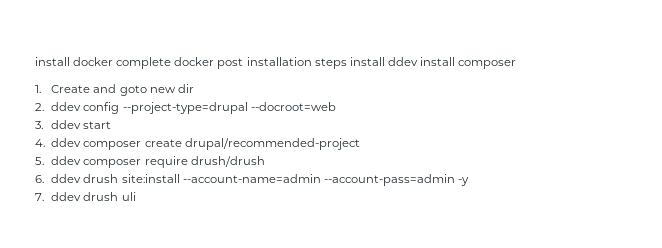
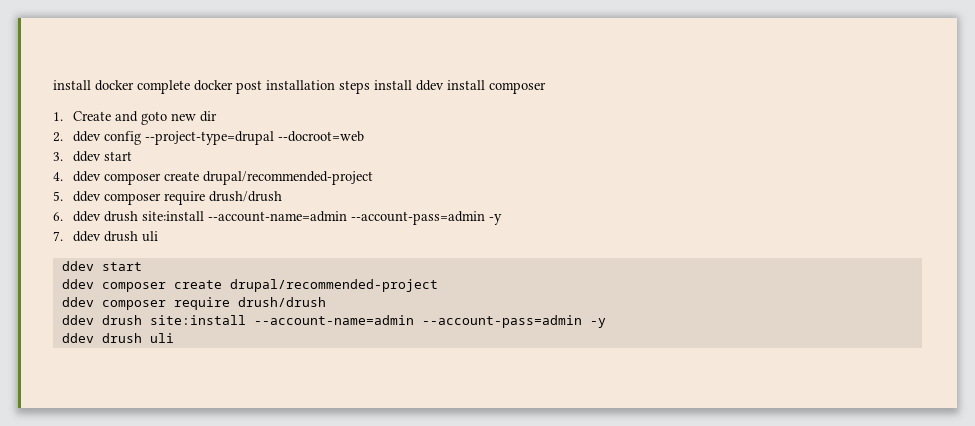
(136, 196) none -> [61,261,142,271] [61,279,438,292] [61,297,326,310] [61,315,606,328] [61,333,174,343] // ddev start // ddev composer create drupal/recommended-project // ddev composer require drush/drush // ddev drush site:install --account-name=admin --account-pass=admin -y // ddev drush uli

